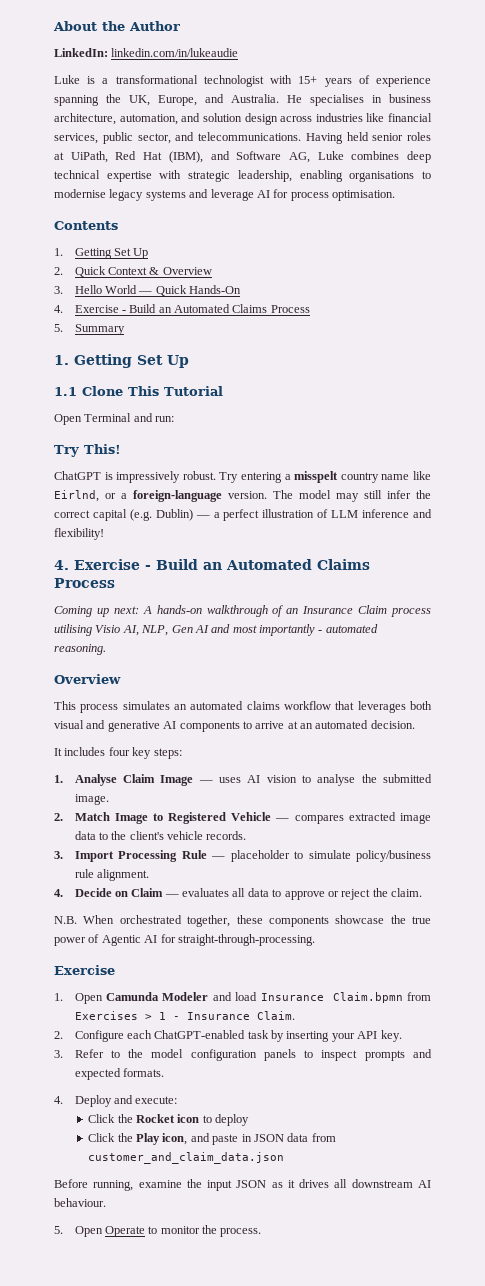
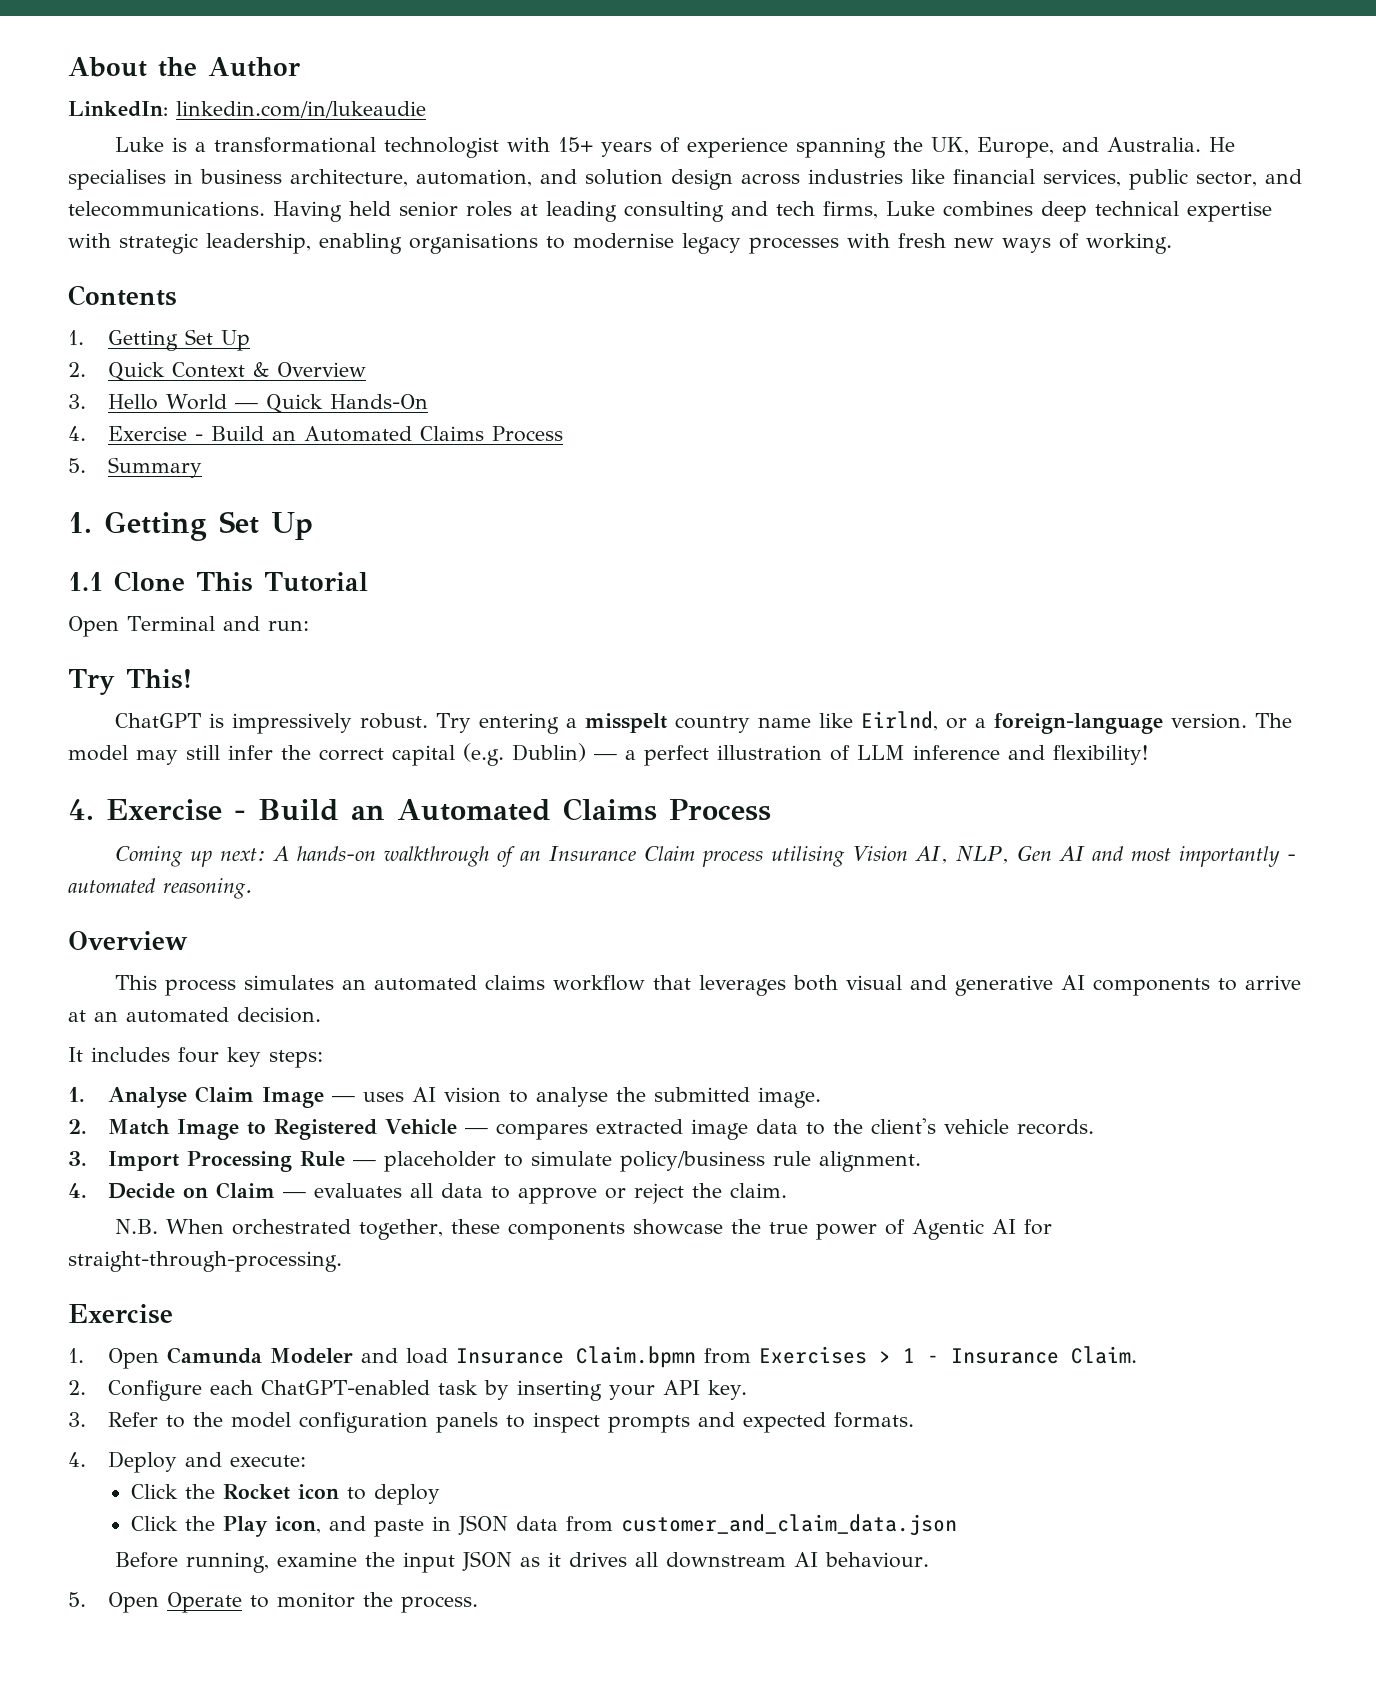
[70,151,310,163] UiPath, Red Hat (IBM), and Software AG, -> [546,201,878,222] leading consulting and tech firms,
[145,189,395,201] systems and leverage AI for process optimisation. -> [749,233,1172,254] processes with fresh new ways of working.
[95,625,121,633] Visio -> [852,846,909,861] Vision

